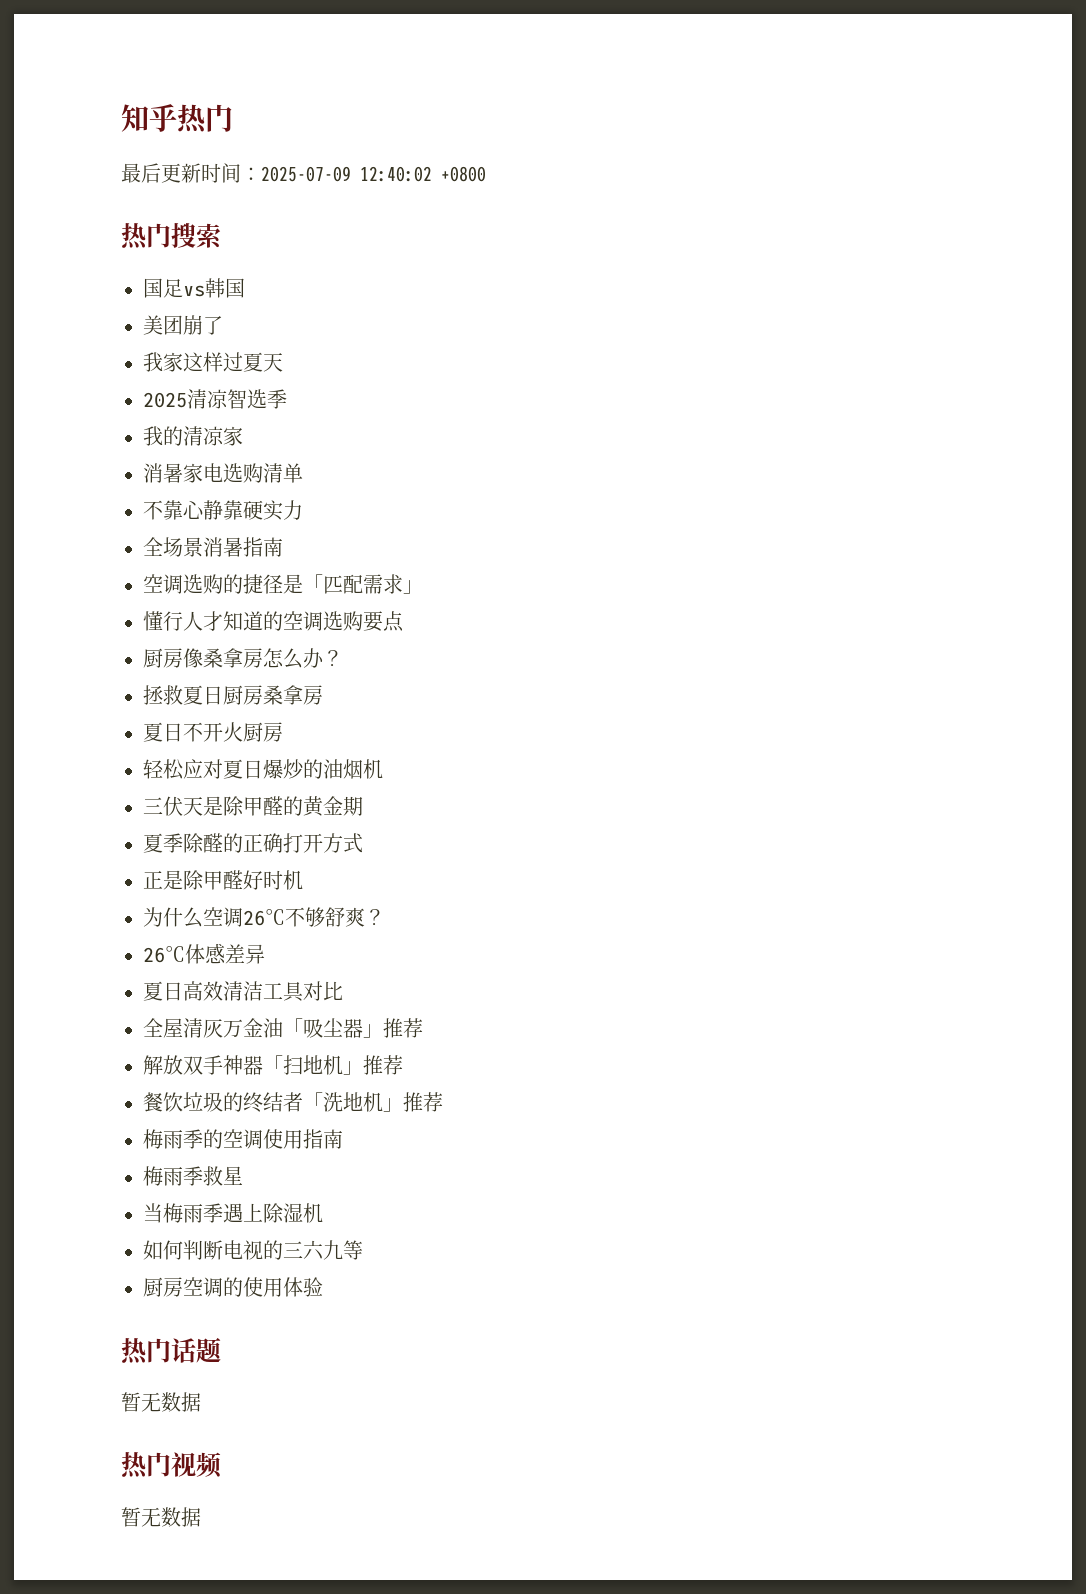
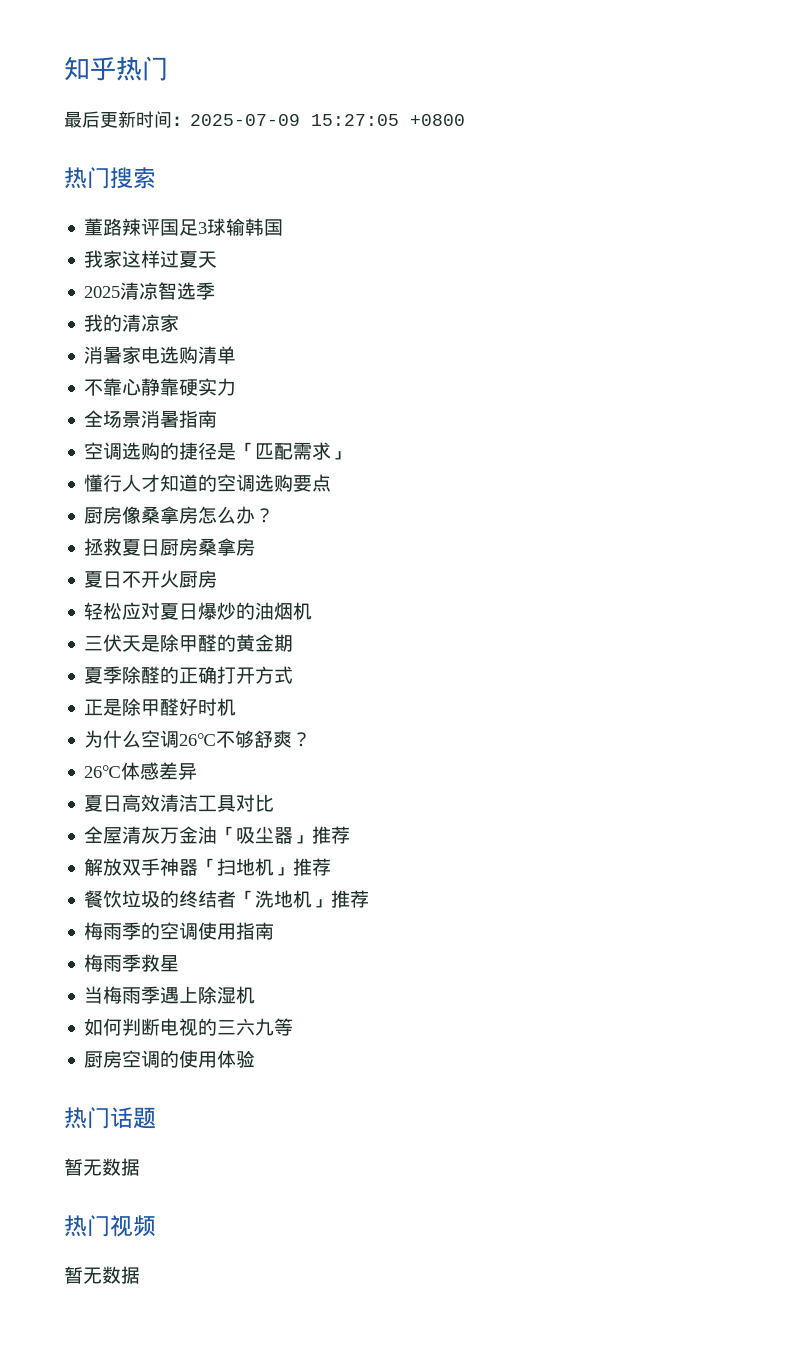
[360,166,432,182] 12:40:02 -> [311,114,399,126] 15:27:05
[143,278,205,298] 国足vs -> [84,218,246,236] 董路辣评国足3球输
[143,315,223,335] // 美团崩了 -> (284, 227) none

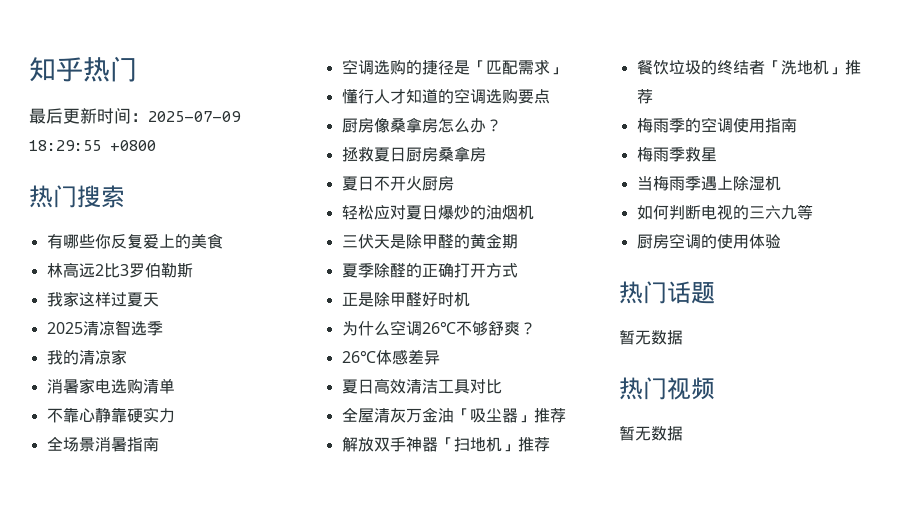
[311,114,399,126] 15:27:05 -> [29,140,101,151] 18:29:55
[84,218,284,236] 董路辣评国足3球输韩国 -> [46,233,223,249] [46,262,193,278] 有哪些你反复爱上的美食 // 林高远2比3罗伯勒斯

